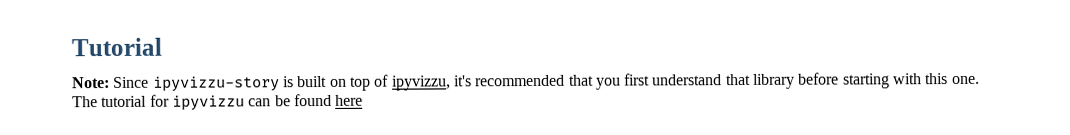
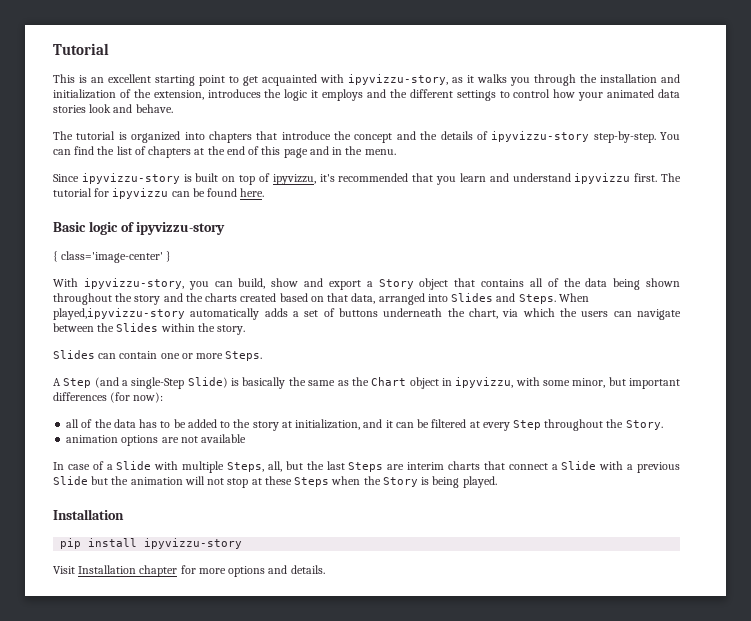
[72,77,110,89] Note: -> [53,74,680,86] [53,89,681,101] [53,104,173,113] [53,131,680,143] [53,146,396,158] This is an excellent starting point to get acquainted with ipyvizzu-story, as it walks you through the installation and initialization of the extension, introduces the logic it employs and the different settings to control how your animated data stories look and behave. // The tutorial is organized into chapters that introduce the concept and the details of ipyvizzu-story step-by-step. You can find the list of chapters at the end of this page and in the menu. //
[624,72,980,89] first understand that library before starting with this one. -> [459,173,658,184] learn and understand ipyvizzu first.
[335,94,364,106] here -> [240,188,265,197] [53,221,226,235] [53,251,172,263] [53,278,680,290] [53,293,589,305] [53,308,681,320] [53,323,246,335] [53,350,263,361] [53,377,681,389] [53,392,164,403] [66,419,663,431] [66,434,247,446] [53,461,681,473] [53,476,497,488] [53,509,124,520] [60,538,243,549] [53,565,325,577] here. // Basic logic of ipyvizzu-story // { class='image-center' } // With ipyvizzu-story, you can build, show and export a Story object that contains all of the data being shown throughout the story and the charts created based on that data, arranged into Slides and Steps. When played,ipyvizzu-story automatically adds a set of buttons underneath the chart, via which the users can navigate between the Slides within the story. // Slides can contain one or more Steps. // A Step (and a single-Step Slide) is basically the same as the Chart object in ipyvizzu, with some minor, but important differences (for now): // all of the data has to be added to the story at initialization, and it can be filtered at every Step throughout the Story. // animation options are not available // In case of a Slide with multiple Steps, all, but the last Steps are interim charts that connect a Slide with a previous Slide but the animation will not stop at these Steps when the Story is being played. // Installation // pip install ipyvizzu-story // Visit Installation chapter for more options and details.

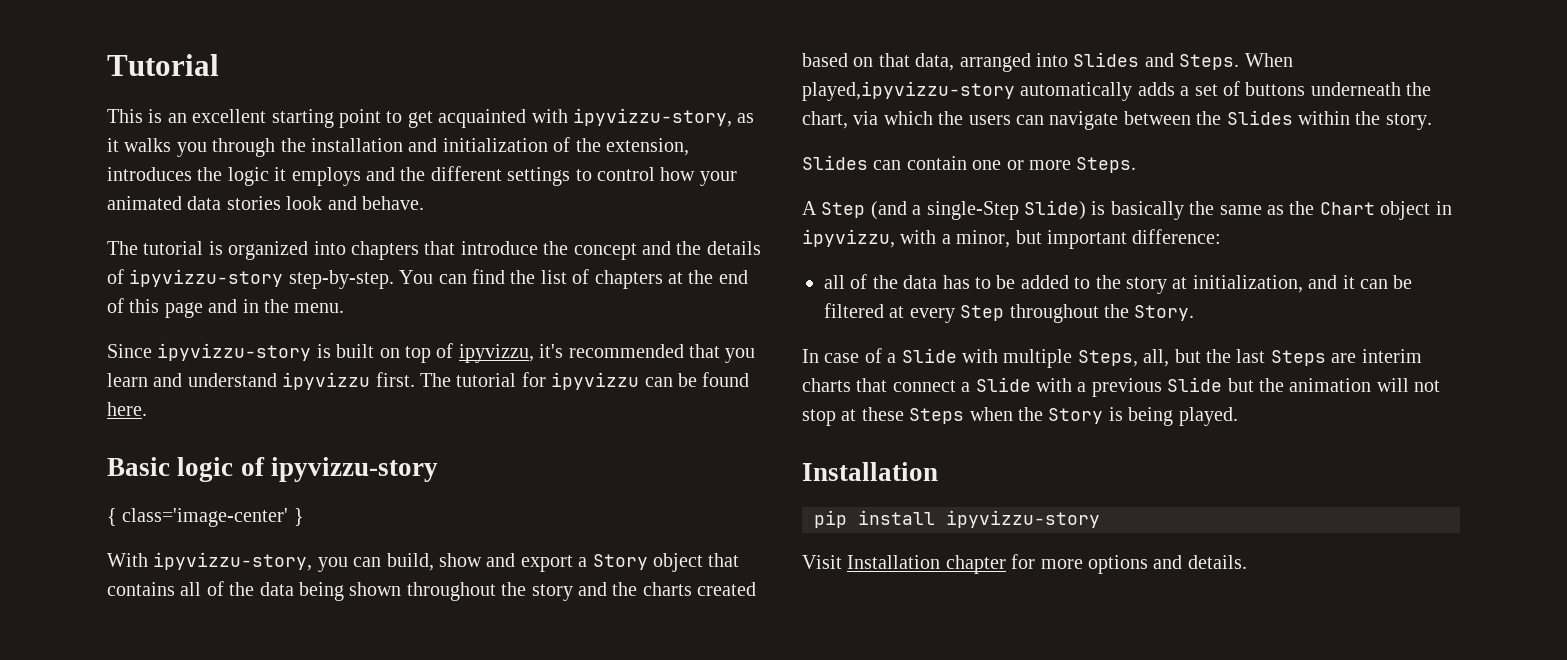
[542,380,570,386] some -> [941,234,951,244] a
[53,392,164,403] differences (for now): -> [1132,229,1222,244] difference:
[66,434,247,446] // animation options are not available -> (1195, 313) none

